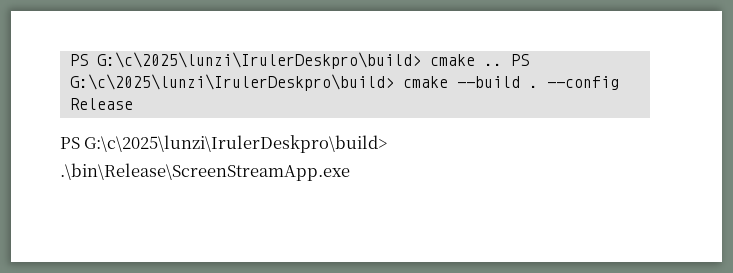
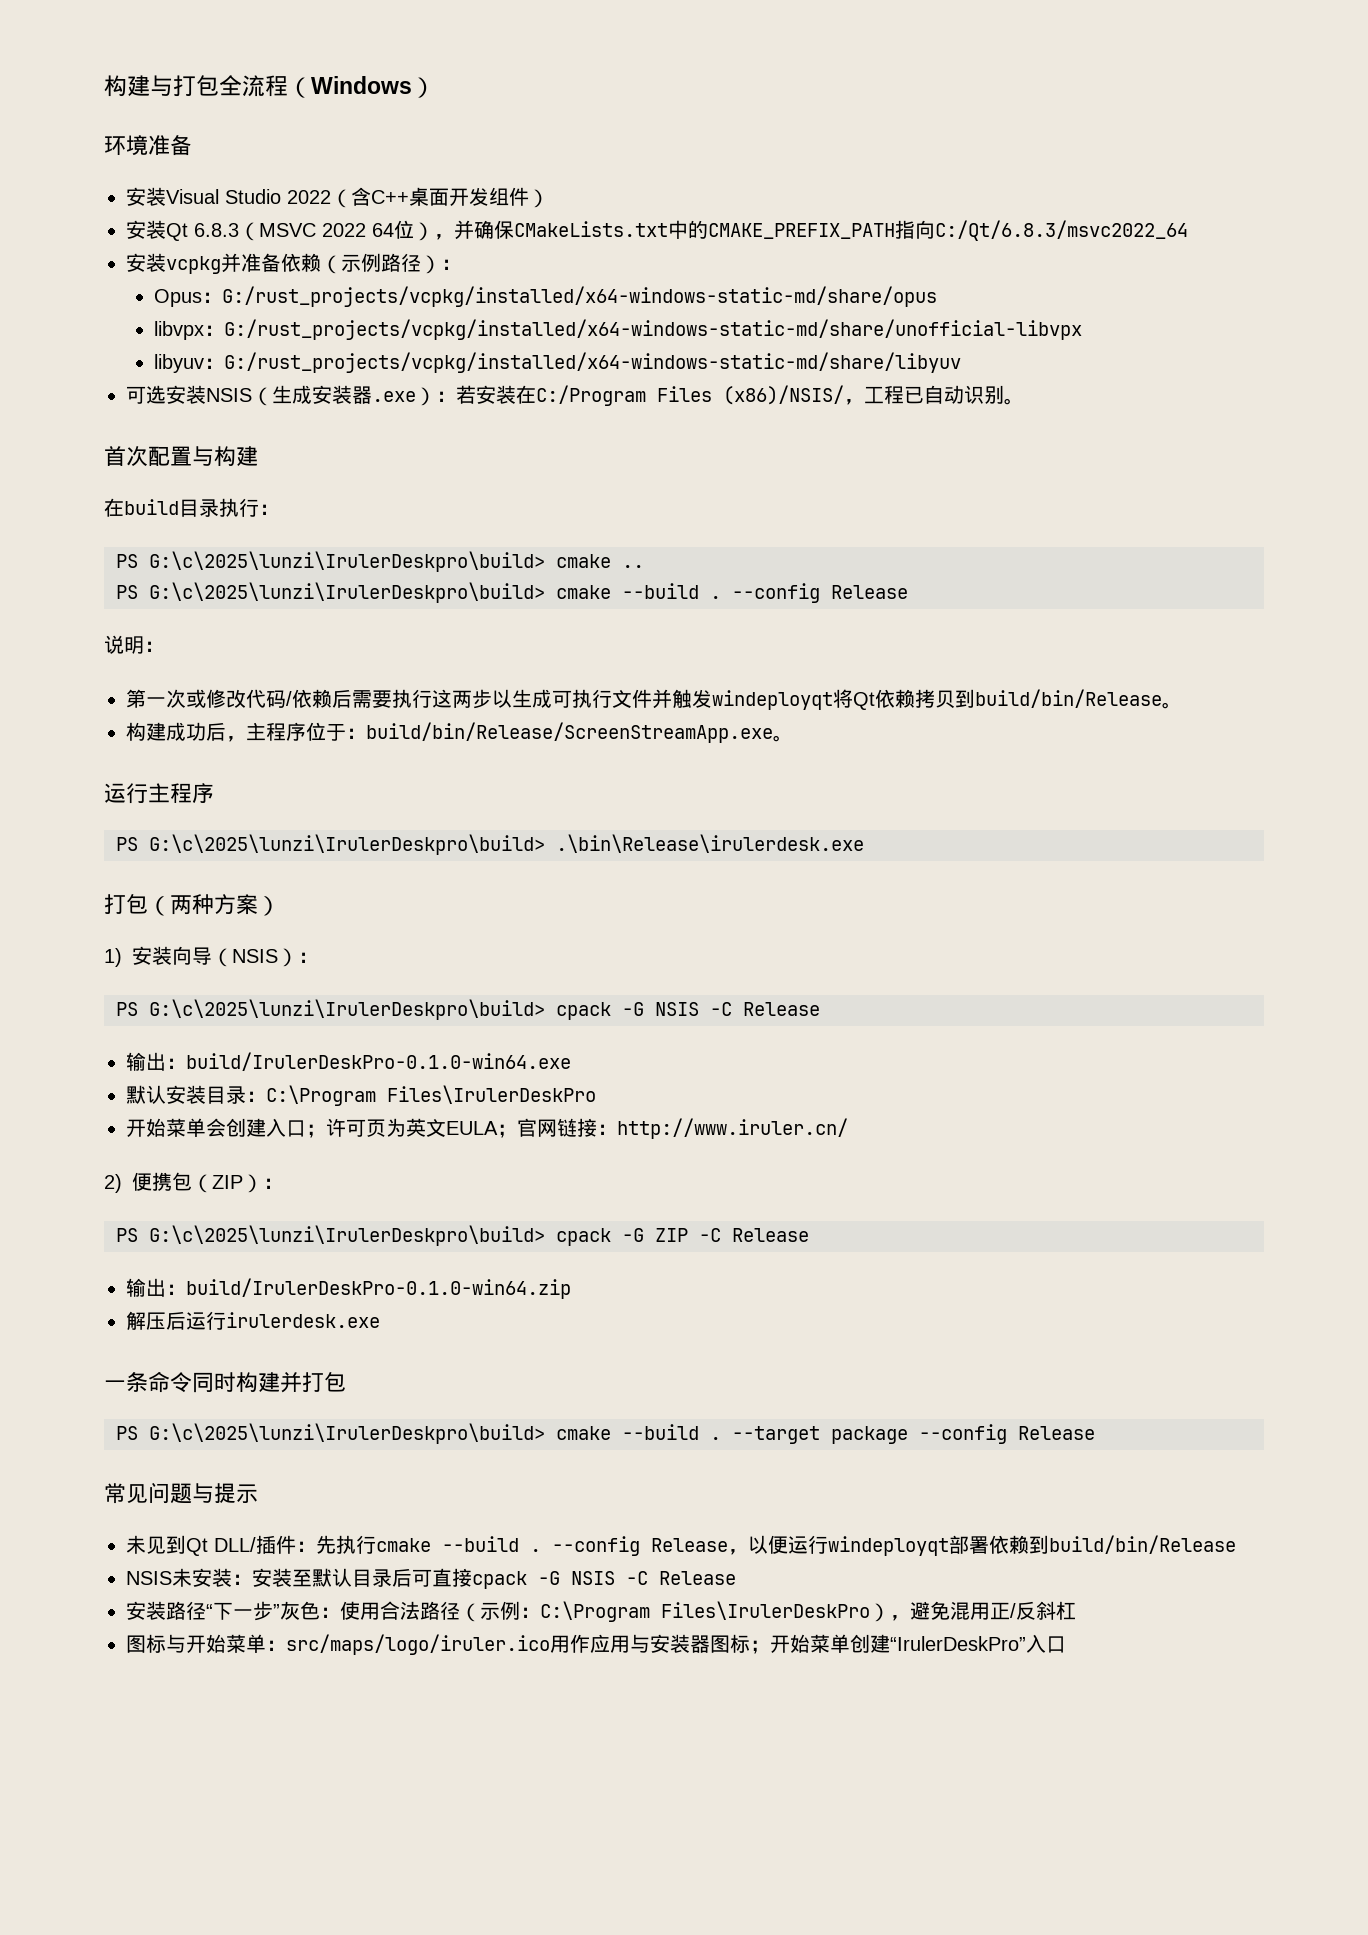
(69, 60) none -> [104,75,435,98] [104,135,192,156] [126,187,549,208] [126,220,1188,241] [126,253,461,274] [154,286,938,307] [154,319,1083,340] [154,352,962,373] [126,385,1024,406] [104,446,258,466] [104,498,279,517] 构建与打包全流程（Windows） // 环境准备 // 安装Visual Studio 2022（含C++桌面开发组件） // 安装Qt 6.8.3（MSVC 2022 64位），并确保CMakeLists.txt中的CMAKE_PREFIX_PATH指向C:/Qt/6.8.3/msvc2022_64 // 安装vcpkg并准备依赖（示例路径）： // Opus：G:/rust_projects/vcpkg/installed/x64-windows-static-md/share/opus // libvpx：G:/rust_projects/vcpkg/installed/x64-windows-static-md/share/unofficial-libvpx // libyuv：G:/rust_projects/vcpkg/installed/x64-windows-static-md/share/libyuv // 可选安装NSIS（生成安装器.exe）：若安装在C:/Program Files (x86)/NSIS/，工程已自动识别。 // 首次配置与构建 // 在build目录执行： //
(502, 64) none -> (644, 566) //
[60,135,389,153] [60,163,350,181] PS G:\c\2025\lunzi\IrulerDeskpro\build> .\bin\Release\ScreenStreamApp.exe -> [104,635,164,654] [126,689,1182,710] [126,722,793,743] [104,783,214,804] [116,834,864,855] [104,894,280,916] [104,946,319,967] [116,999,820,1020] [126,1052,571,1071] [126,1085,596,1106] [126,1118,848,1139] [104,1172,284,1193] [116,1225,809,1246] [126,1278,571,1299] [126,1311,380,1330] [104,1371,346,1393] [116,1423,1095,1444] [104,1482,258,1504] [126,1535,1236,1556] [126,1568,736,1589] [126,1601,1076,1622] [126,1634,1066,1655] 说明： // 第一次或修改代码/依赖后需要执行这两步以生成可执行文件并触发windeployqt将Qt依赖拷贝到build/bin/Release。 // 构建成功后，主程序位于：build/bin/Release/ScreenStreamApp.exe。 // 运行主程序 // PS G:\c\2025\lunzi\IrulerDeskpro\build> .\bin\Release\irulerdesk.exe // 打包（两种方案） // 1)安装向导（NSIS）： // PS G:\c\2025\lunzi\IrulerDeskpro\build> cpack -G NSIS -C Release // 输出：build/IrulerDeskPro-0.1.0-win64.exe // 默认安装目录：C:\Program Files\IrulerDeskPro // 开始菜单会创建入口；许可页为英文EULA；官网链接：http://www.iruler.cn/ // 2)便携包（ZIP）： // PS G:\c\2025\lunzi\IrulerDeskpro\build> cpack -G ZIP -C Release // 输出：build/IrulerDeskPro-0.1.0-win64.zip // 解压后运行irulerdesk.exe // 一条命令同时构建并打包 // PS G:\c\2025\lunzi\IrulerDeskpro\build> cmake --build . --target package --config Release // 常见问题与提示 // 未见到Qt DLL/插件：先执行cmake --build . --config Release，以便运行windeployqt部署依赖到build/bin/Release // NSIS未安装：安装至默认目录后可直接cpack -G NSIS -C Release // 安装路径“下一步”灰色：使用合法路径（示例：C:\Program Files\IrulerDeskPro），避免混用正/反斜杠 // 图标与开始菜单：src/maps/logo/iruler.ico用作应用与安装器图标；开始菜单创建“IrulerDeskPro”入口

